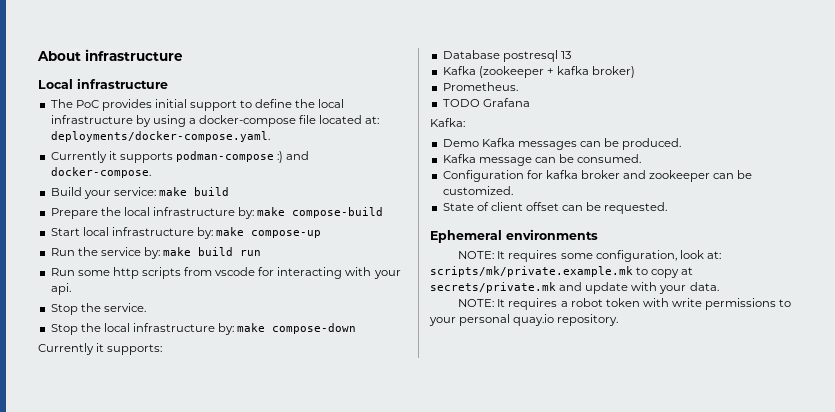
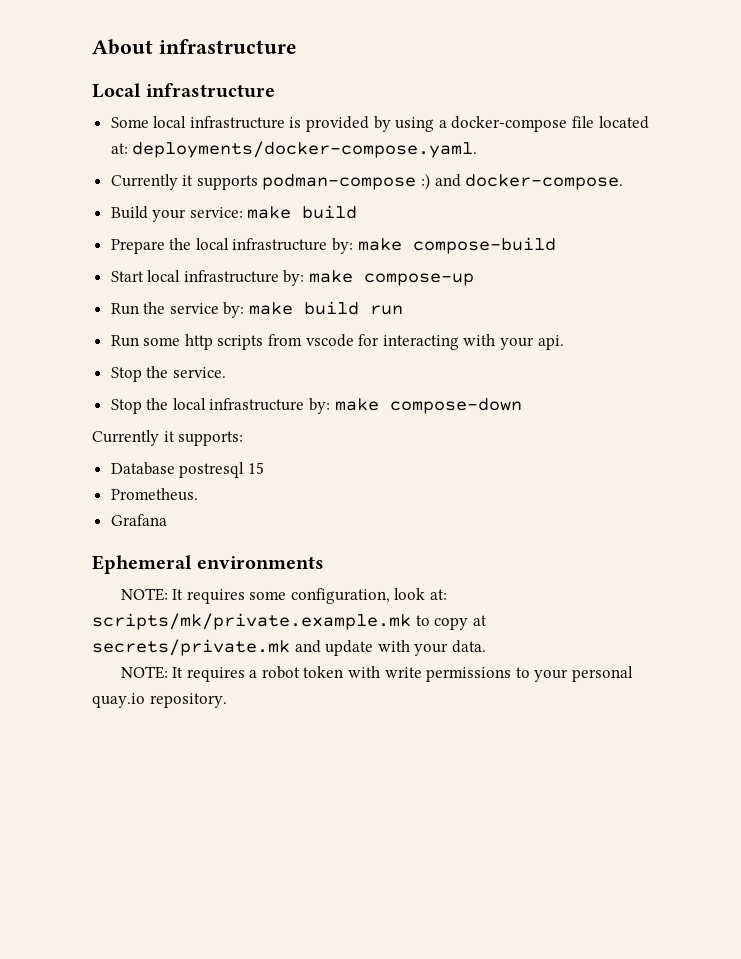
[50,99,345,111] [50,115,133,124] The PoC provides initial support to define the local infrastructure -> [110,116,370,132] Some local infrastructure is provided
[560,51,571,59] [442,66,636,78] 13 // Kafka (zookeeper + kafka broker) -> [247,462,264,474] 15
[442,99,480,107] TODO -> (198, 494) none
[430,118,465,127] [442,138,682,150] [442,154,642,166] [442,170,753,182] [442,186,513,195] [442,202,668,214] // Kafka: // Demo Kafka messages can be produced. // Kafka message can be consumed. // Configuration for kafka broker and zookeeper can be customized. // State of client offset can be requested. -> (167, 520) none

